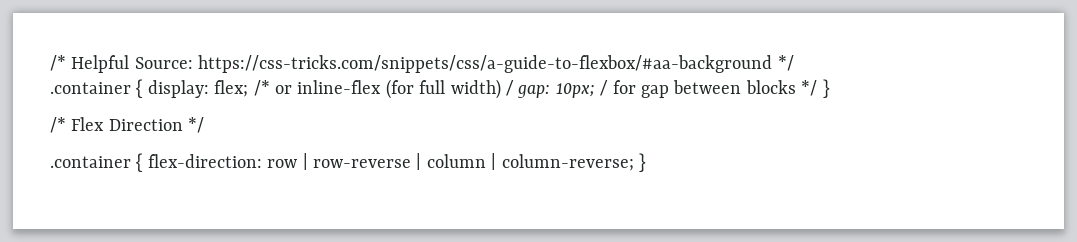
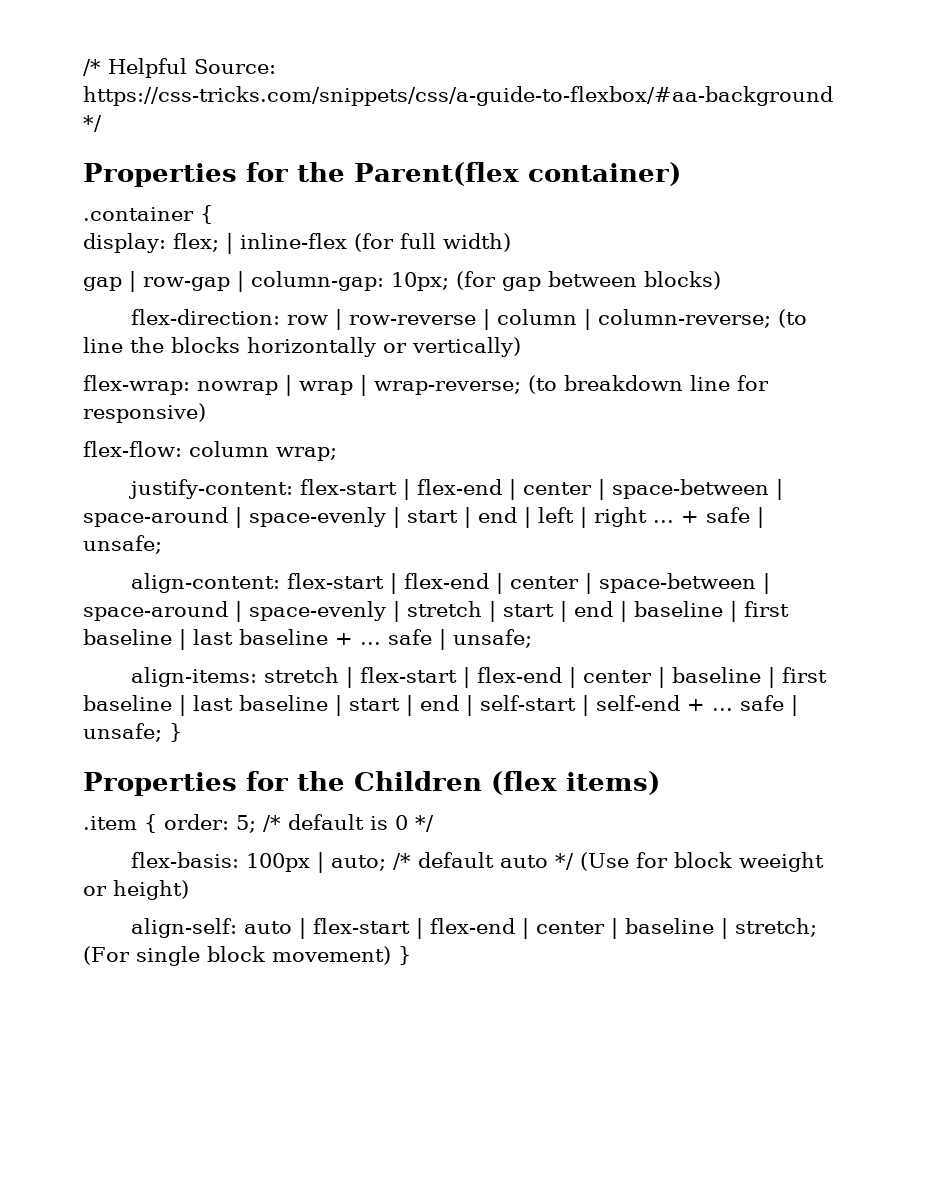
[50,79,144,98] // .container { -> [83,162,681,187] [83,205,213,224] // Properties for the Parent(flex container) // .container { //
[253,80,292,96] /* or -> [226,233,233,254] |
[505,79,830,98] [50,117,205,133] [50,153,144,172] / gap: 10px; / for gap between blocks */ } // /* Flex Direction */ // .container { -> [83,271,721,292] // gap | row-gap | column-gap: 10px; (for gap between blocks) //
(634, 162) none -> [777,309,807,328] [83,337,521,357] [83,375,769,396] [83,403,206,423] [83,441,337,461] [127,479,783,500] [83,507,764,528] [83,535,162,554] [130,573,770,594] [83,601,789,622] [83,629,532,650] [130,667,827,688] [83,695,798,716] [83,723,182,742] [83,771,660,796] [83,814,434,833] [130,852,824,873] [83,880,189,900] [130,918,817,939] [83,946,391,966] (to line the blocks horizontally or vertically) // flex-wrap: nowrap | wrap | wrap-reverse; (to breakdown line for responsive) // flex-flow: column wrap; // justify-content: flex-start | flex-end | center | space-between | space-around | space-evenly | start | end | left | right ... + safe | unsafe; // align-content: flex-start | flex-end | center | space-between | space-around | space-evenly | stretch | start | end | baseline | first baseline | last baseline + ... safe | unsafe; // align-items: stretch | flex-start | flex-end | center | baseline | first baseline | last baseline | start | end | self-start | self-end + ... safe | unsafe; } // Properties for the Children (flex items) // .item { order: 5; /* default is 0 */ // flex-basis: 100px | auto; /* default auto */ (Use for block weeight or height) // align-self: auto | flex-start | flex-end | center | baseline | stretch; (For single block movement)

